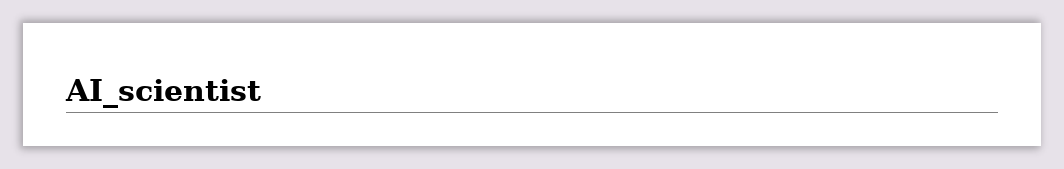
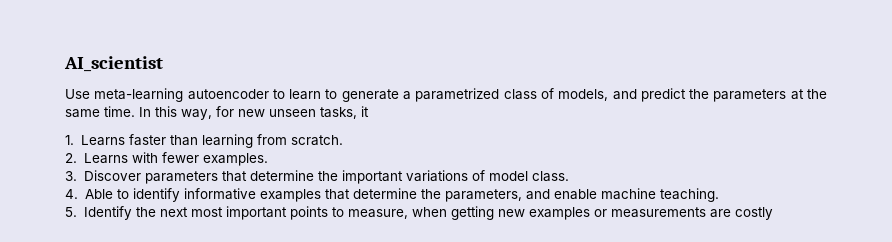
(261, 93) none -> [65,88,827,102] [65,106,369,120] [65,134,344,148] [65,152,268,166] [65,170,569,184] [65,188,719,202] [65,206,773,220] // Use meta-learning autoencoder to learn to generate a parametrized class of models, and predict the parameters at the same time. In this way, for new unseen tasks, it // 1. Learns faster than learning from scratch. // 2. Learns with fewer examples. // 3. Discover parameters that determine the important variations of model class. // 4. Able to identify informative examples that determine the parameters, and enable machine teaching. // 5. Identify the next most important points to measure, when getting new examples or measurements are costly

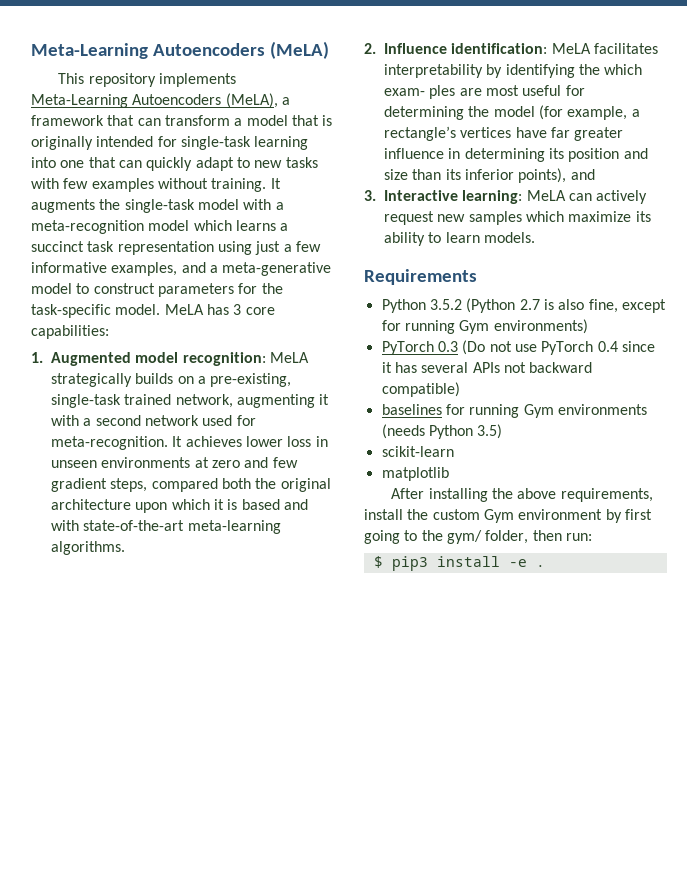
[64,56,163,72] [65,88,827,102] [65,106,369,120] [65,134,344,148] [65,152,268,166] [65,170,569,184] [65,188,719,202] [65,206,773,220] AI_scientist // Use meta-learning autoencoder to learn to generate a parametrized class of models, and predict the parameters at the same time. In this way, for new unseen tasks, it // 1. Learns faster than learning from scratch. // 2. Learns with fewer examples. // 3. Discover parameters that determine the important variations of model class. // 4. Able to identify informative examples that determine the parameters, and enable machine teaching. // 5. Identify the next most important points to measure, when getting new examples or measurements are costly -> [31,41,329,59] [58,73,237,87] [31,93,290,108] [31,115,333,126] [31,136,309,150] [31,157,318,171] [31,178,281,192] [31,199,284,213] [31,220,289,234] [31,241,321,255] [31,262,332,276] [31,283,283,297] [31,304,275,318] [31,325,109,339] [31,352,309,366] [51,373,292,387] [51,394,330,408] [51,415,256,426] [51,436,328,450] [51,457,298,468] [51,478,331,492] [51,499,308,513] [51,520,281,534] [51,541,125,555] [364,43,658,54] [384,64,643,78] [384,85,585,99] [384,105,640,120] [384,126,624,141] [384,148,648,162] [384,168,595,183] [364,190,648,204] [384,211,651,225] [384,232,535,246] [364,269,477,285] [381,298,666,313] [381,319,588,334] [381,340,655,355] [381,362,593,373] [381,382,460,397] [381,404,647,418] [381,424,503,439] [381,446,454,457] [381,467,449,481] [391,488,653,502] [364,509,652,523] [364,530,592,544] [373,556,545,571] Meta-Learning Autoencoders (MeLA) // This repository implements Meta-Learning Autoencoders (MeLA), a framework that can transform a model that is originally intended for single-task learning into one that can quickly adapt to new tasks with few examples without training. It augments the single-task model with a meta-recognition model which learns a succinct task representation using just a few informative examples, and a meta-generative model to construct parameters for the task-specific model. MeLA has 3 core capabilities: // 1. Augmented model recognition: MeLA strategically builds on a pre-existing, single-task trained network, augmenting it with a second network used for meta-recognition. It achieves lower loss in unseen environments at zero and few gradient steps, compared both the original architecture upon which it is based and with state-of-the-art meta-learning algorithms. // 2. Influence identification: MeLA facilitates interpretability by identifying the which exam- ples are most useful for determining the model (for example, a rectangle’s vertices have far greater influence in determining its position and size than its inferior points), and // 3. Interactive learning: MeLA can actively request new samples which maximize its ability to learn models. // Requirements // Python 3.5.2 (Python 2.7 is also fine, except for running Gym environments) // PyTorch 0.3 (Do not use PyTorch 0.4 since it has several APIs not backward compatible) // baselines for running Gym environments (needs Python 3.5) // scikit-learn // matplotlib // After installing the above requirements, install the custom Gym environment by first going to the gym/ folder, then run: // $ pip3 install -e .

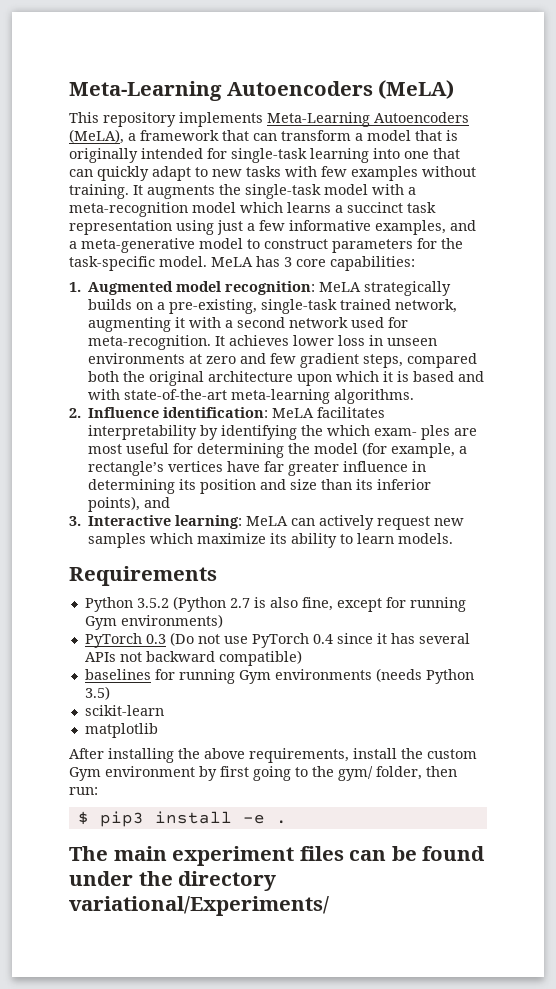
(545, 566) none -> [69,846,486,866] [69,871,277,891] [69,896,329,916] // The main experiment files can be found under the directory variational/Experiments/

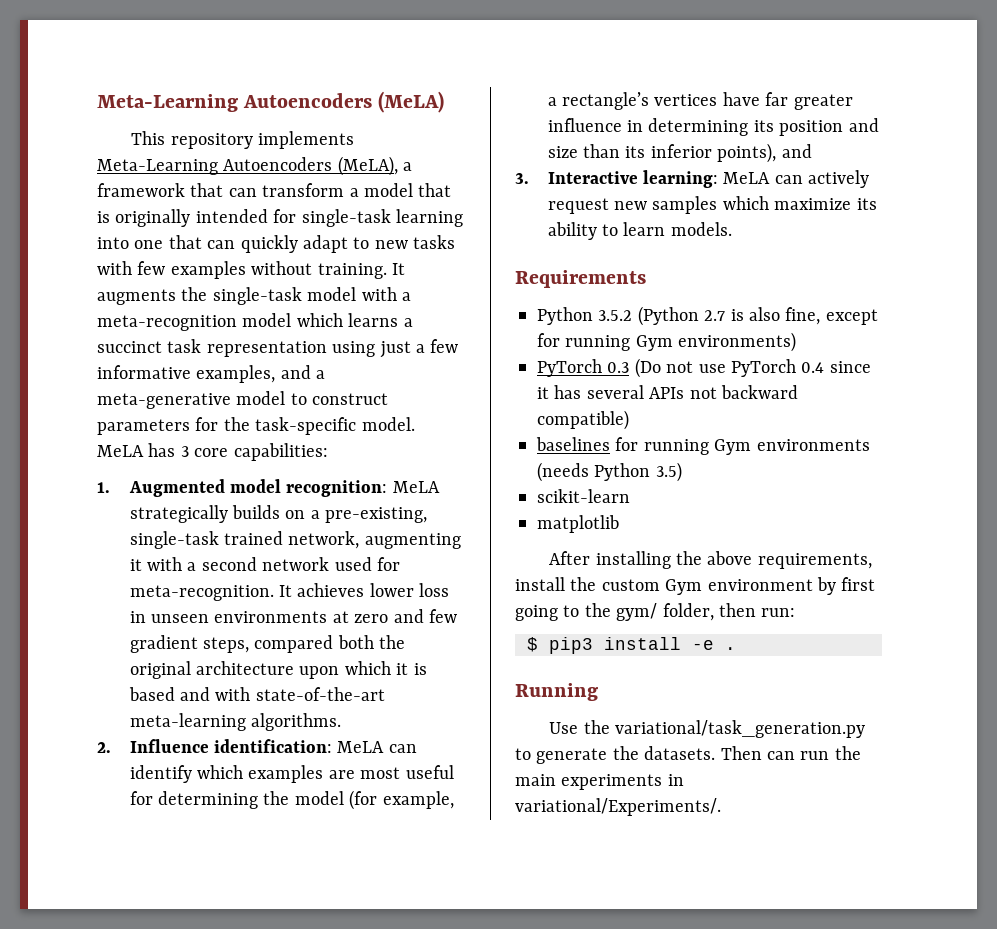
[317,407,386,418] [88,425,451,440] facilitates interpretability by identifying the which exam- ples -> [388,744,417,753] [129,765,324,783] can identify which examples
[69,846,486,866] [69,871,277,891] [69,896,329,916] The main experiment files can be found under the directory variational/Experiments/ -> [515,683,598,701] [549,720,865,738] [515,746,861,764] [515,774,684,790] [515,798,721,816] Running // Use the variational/task_generation.py to generate the datasets. Then can run the main experiments in variational/Experiments/.

